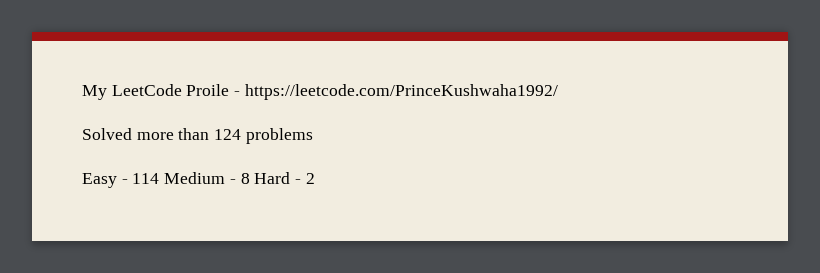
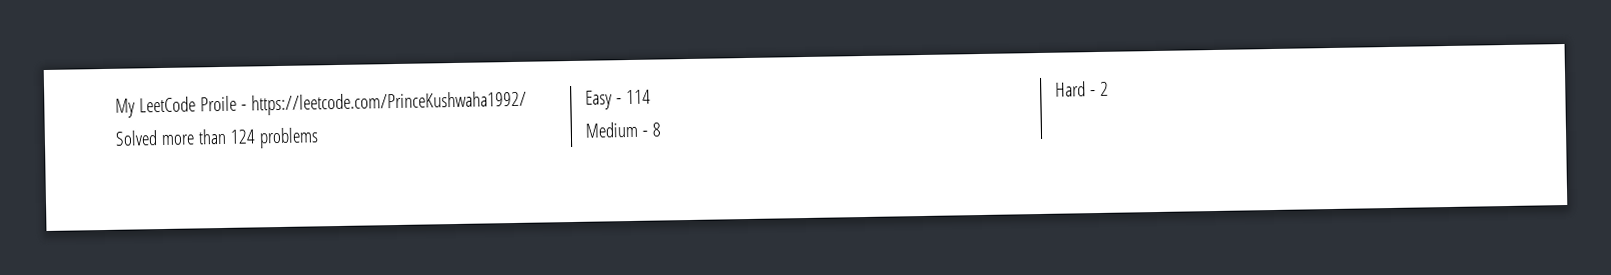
(160, 178) none -> (651, 97) //
(250, 178) none -> (661, 129) //

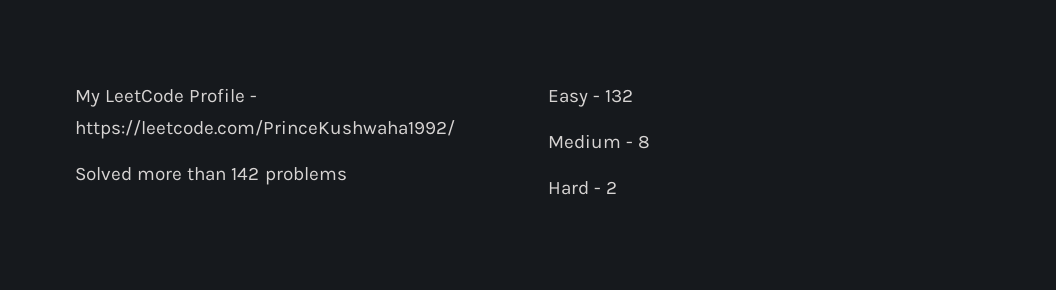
[199,95,237,112] Proile -> [189,88,246,103] Profile
[229,129,256,144] 124 -> [231,167,260,180] 142
[625,89,651,105] 114 -> [605,89,634,103] 132

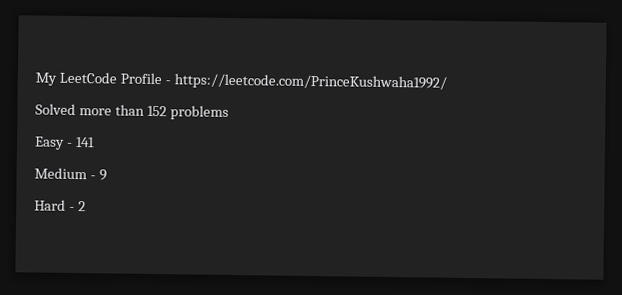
[231,167,260,180] 142 -> [146,105,167,117] 152
[605,89,634,103] 132 -> [74,136,95,148] 141
[638,135,651,149] 8 -> [98,169,107,181] 9

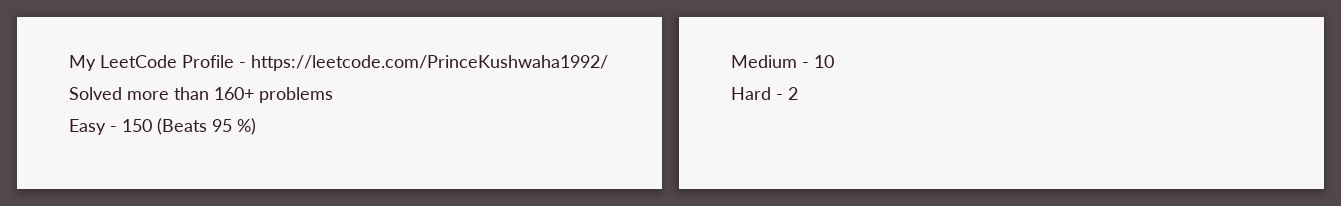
[146,105,167,117] 152 -> [214,87,254,100] 160+
[74,136,95,148] 141 -> [122,118,256,135] 150 (Beats 95 %)
[98,169,107,181] 9 -> [814,55,834,68] 10

